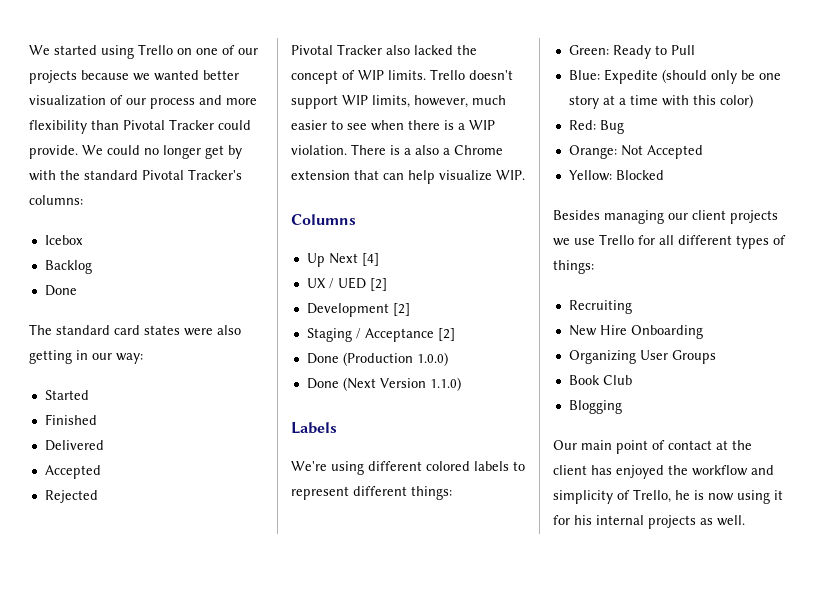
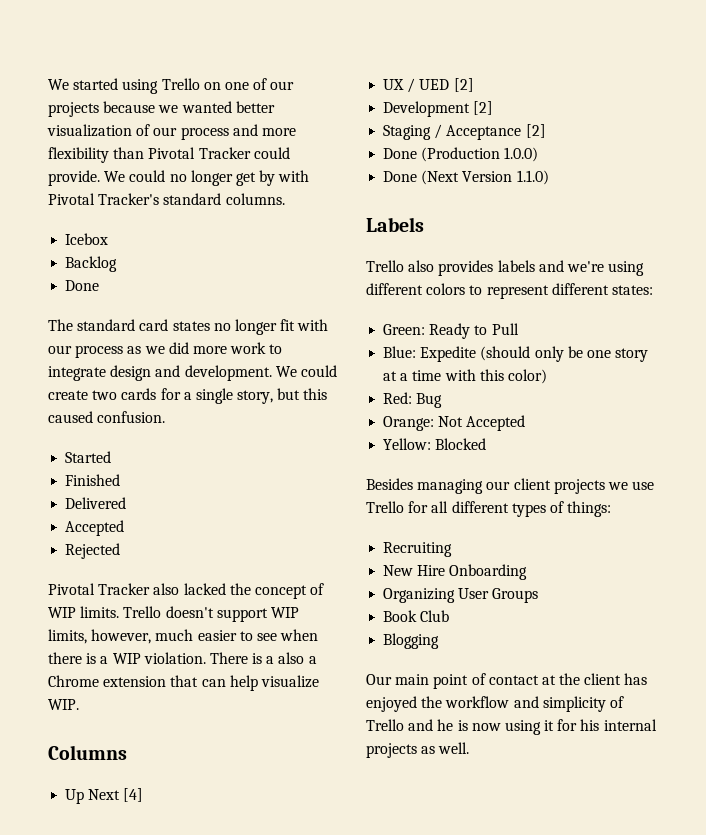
[60,169,242,180] [29,195,83,205] the standard Pivotal Tracker's columns: -> [48,193,285,205] Pivotal Tracker's standard columns.
[184,325,241,336] [29,350,143,364] were also getting in our way: -> [213,319,329,335] [48,342,283,358] [48,365,337,381] [48,388,328,404] [48,411,166,423] no longer fit with our process as we did more work to integrate design and development. We could create two cards for a single story, but this caused confusion.
[291,461,509,475] We're using different colored labels -> [366,260,645,276] [366,283,466,295] Trello also provides labels and we're using different colors
[411,486,452,500] things: -> [611,285,653,295] states:
[633,489,671,503] Trello, -> [366,719,434,731] Trello and

